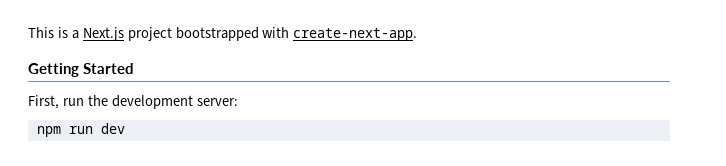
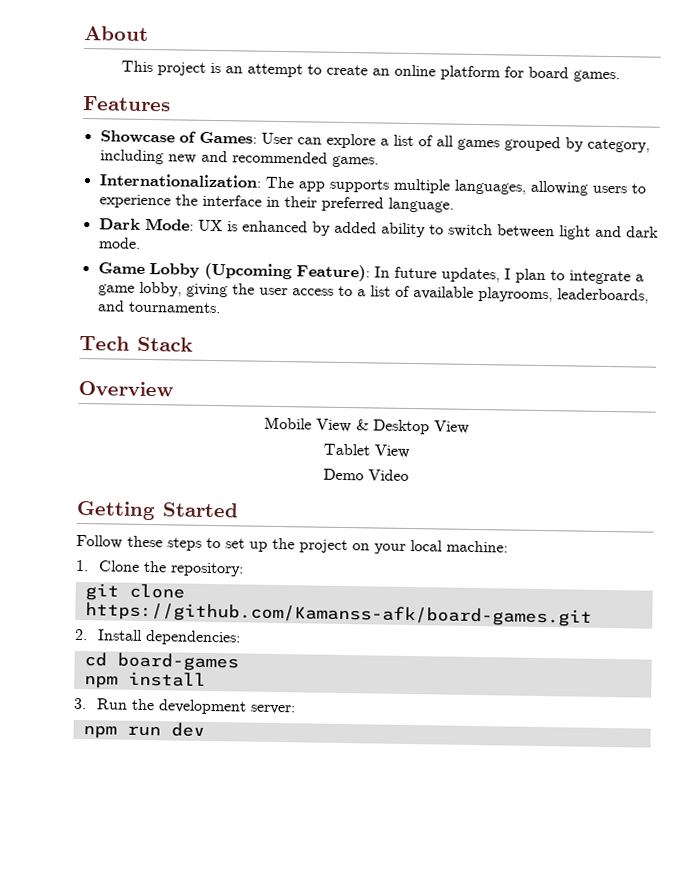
[28,27,418,41] [28,63,134,77] [28,95,84,109] This is a Next.js project bootstrapped with create-next-app. // Getting Started // First, run -> [84,26,149,41] [121,60,621,83] [83,96,171,112] [99,130,650,153] [99,149,379,168] [98,173,646,196] [98,194,454,213] [98,217,659,240] [97,237,141,249] [97,262,644,285] [97,281,649,304] [96,300,221,314] [79,335,193,352] [78,380,174,397] [264,416,470,435] [322,443,410,459] [323,468,409,481] [76,500,239,521] [76,534,508,554] [76,559,244,577] [84,583,185,601] [84,602,592,627] [74,628,241,646] [83,652,239,672] [83,671,206,689] [73,697,128,710] About // This project is an attempt to create an online platform for board games. // Features // Showcase of Games: User can explore a list of all games grouped by category, including new and recommended games. // Internationalization: The app supports multiple languages, allowing users to experience the interface in their preferred language. // Dark Mode: UX is enhanced by added ability to switch between light and dark mode. // Game Lobby (Upcoming Feature): In future updates, I plan to integrate a game lobby, giving the user access to a list of available playrooms, leaderboards, and tournaments. // Tech Stack // Overview // Mobile View & Desktop View // Tablet View // Demo Video // Getting Started // Follow these steps to set up the project on your local machine: // 1. Clone the repository: // git clone https://github.com/Kamanss-afk/board-games.git // 2. Install dependencies: // cd board-games // npm install // 3. Run

